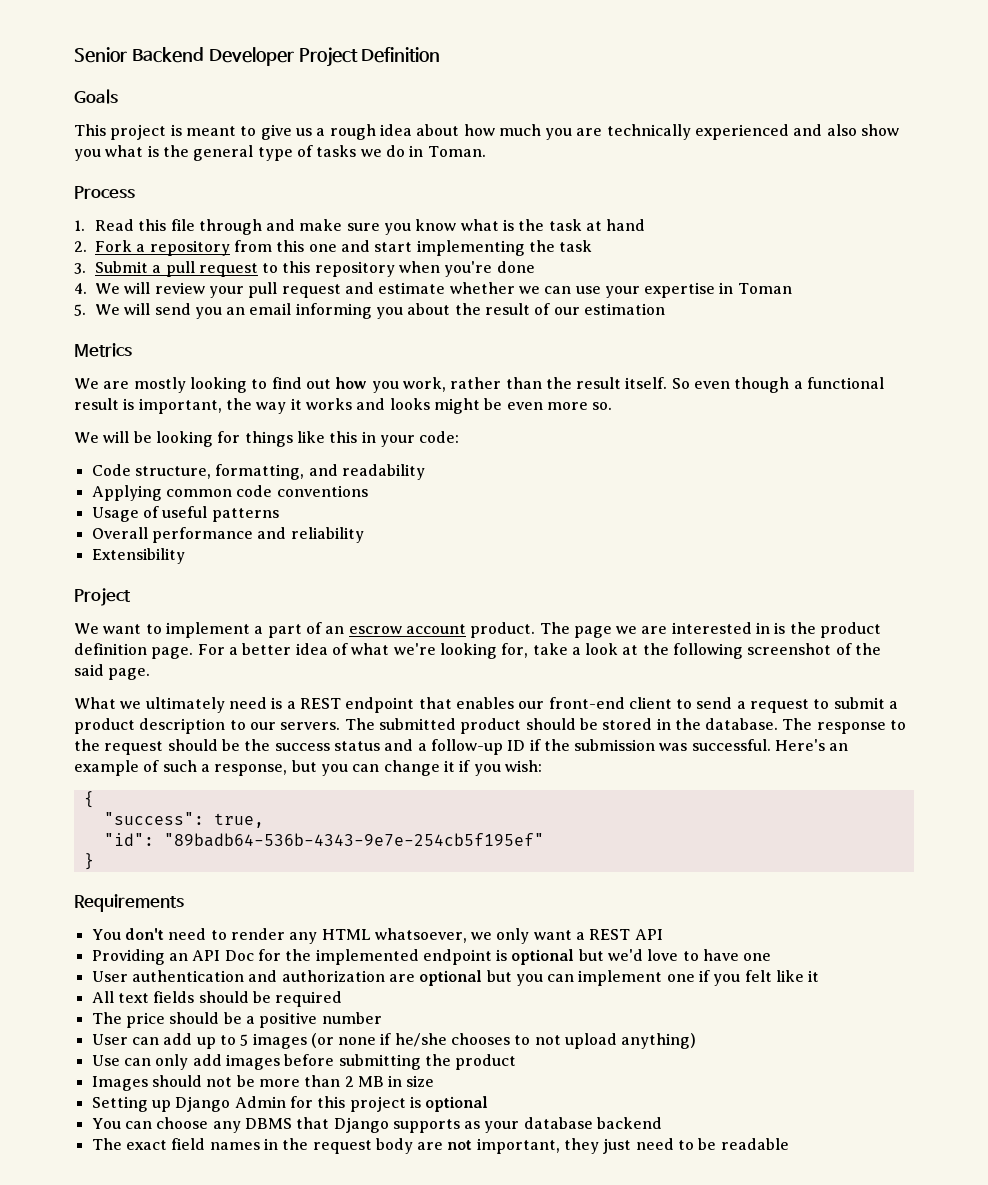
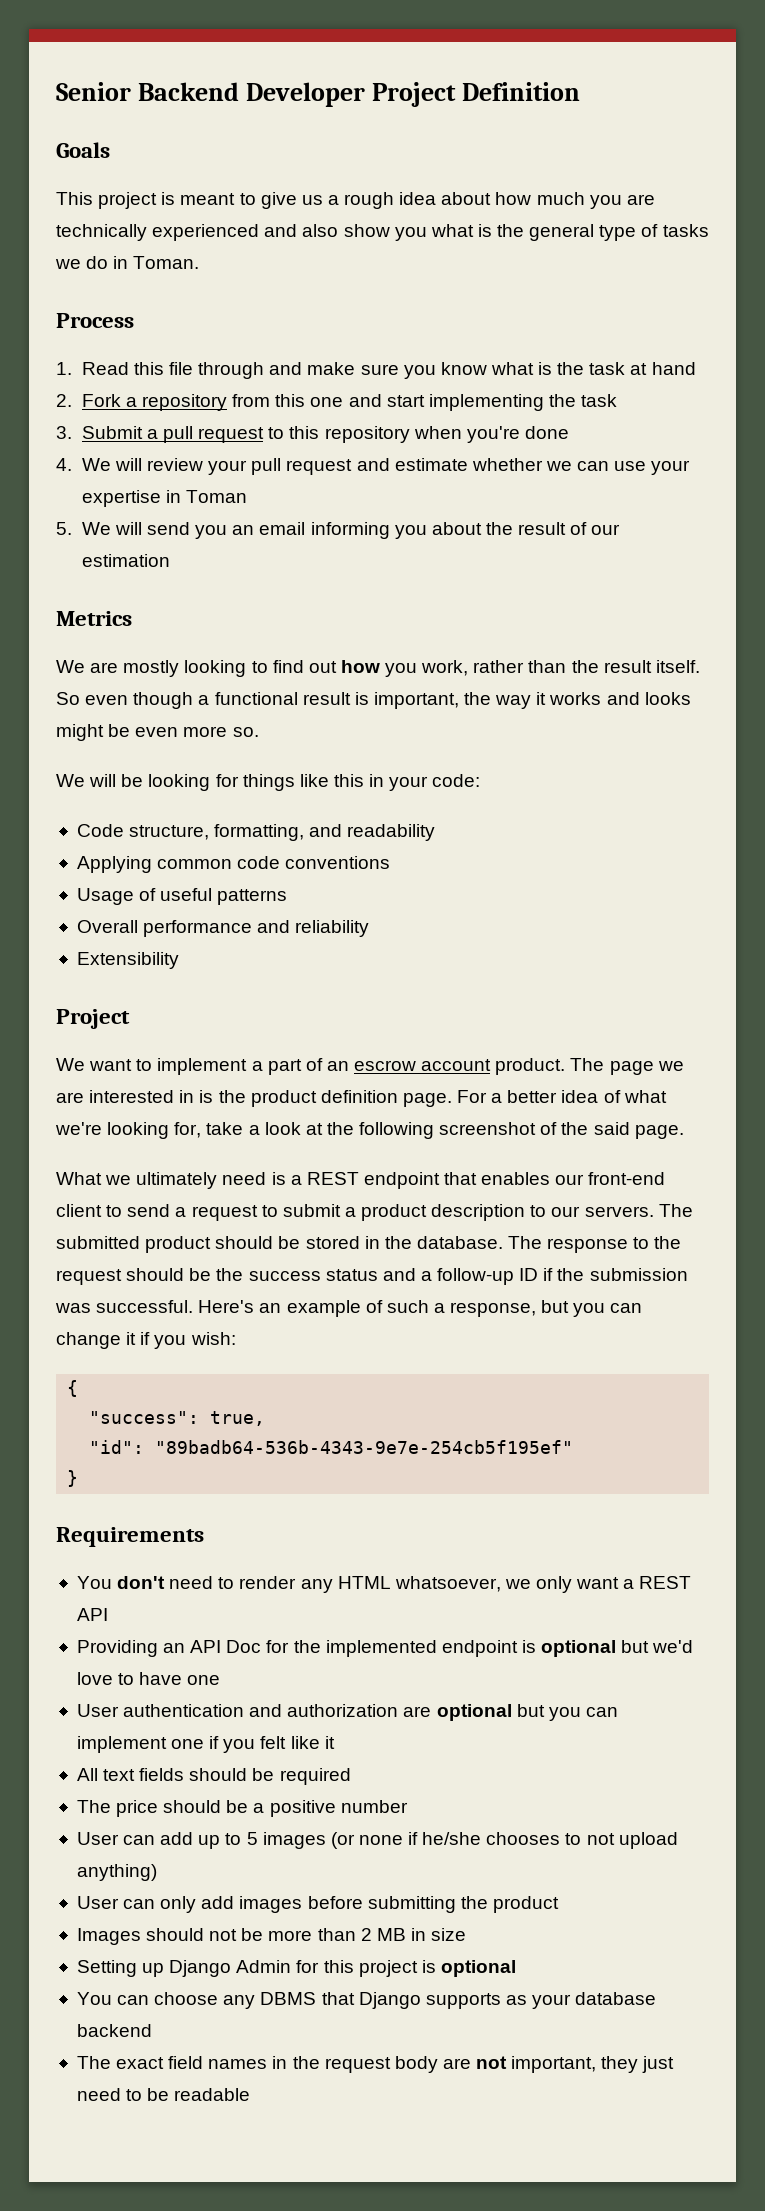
[91,1055,120,1066] Use -> [76,1896,119,1909] User

